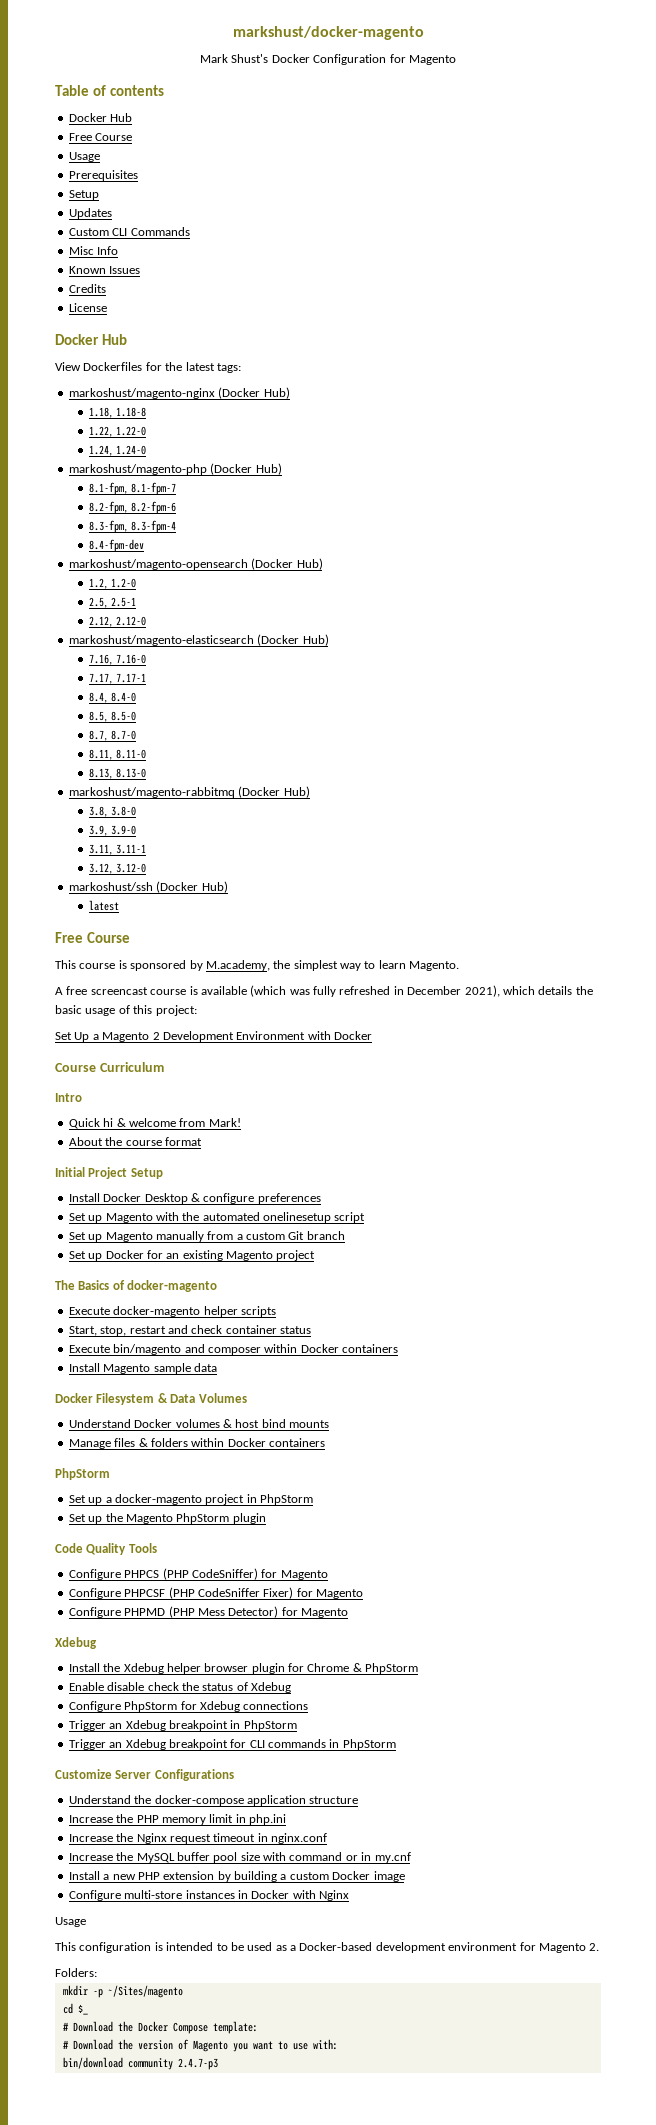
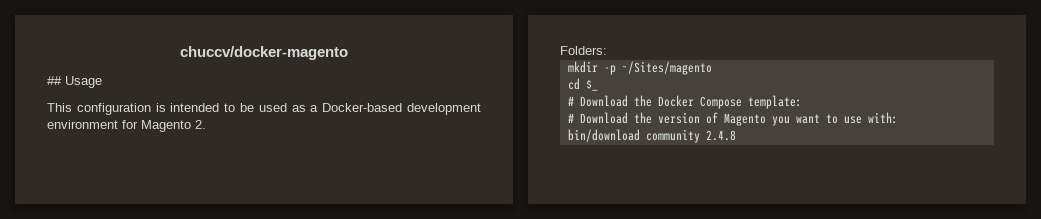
[232,26,424,40] [200,54,456,65] [55,85,164,96] [68,113,133,122] [68,133,133,141] [68,152,100,162] [68,170,138,181] [68,190,99,200] [68,208,112,219] [68,227,190,236] [68,246,119,255] [68,266,141,274] [68,284,106,293] [68,303,107,312] [55,334,127,345] [55,362,241,373] [68,387,290,399] [89,407,146,418] [89,426,146,437] [89,445,146,456] [68,463,282,475] [89,482,176,495] [89,501,176,514] [89,520,176,533] [89,539,145,552] [68,558,323,570] [89,578,136,589] [89,597,136,608] [89,616,146,627] [68,634,329,646] [89,654,146,665] [89,673,146,684] [89,692,136,703] [89,711,136,722] [89,730,136,741] [89,749,146,760] [89,768,146,779] [68,786,310,798] [89,806,136,817] [89,825,136,836] [89,844,146,855] [89,863,146,874] [68,881,228,893] [89,900,120,911] [55,932,130,943] [55,960,460,971] [55,985,593,997] [55,1005,197,1016] [55,1031,372,1042] [55,1062,164,1072] [55,1093,82,1102] [68,1118,241,1129] [68,1137,202,1146] [55,1167,163,1179] [68,1193,321,1204] [68,1212,366,1223] [68,1231,345,1242] [68,1250,316,1261] [55,1280,218,1292] [68,1306,276,1317] [68,1325,311,1336] [68,1344,398,1355] [68,1363,217,1374] [55,1393,247,1405] [68,1419,329,1428] [68,1438,325,1449] [55,1468,110,1480] [68,1494,313,1505] [68,1513,266,1524] [55,1543,157,1555] [68,1568,328,1580] [68,1587,363,1599] [68,1606,348,1618] [55,1637,97,1649] [68,1663,419,1674] [68,1682,291,1693] [68,1701,309,1712] [68,1720,297,1731] [68,1739,396,1750] [55,1769,234,1781] [68,1795,359,1806] [68,1814,286,1825] [68,1833,327,1844] [68,1852,411,1863] [68,1871,405,1882] [68,1890,349,1901] markshust/docker-magento // Mark Shust's Docker Configuration for Magento // Table of contents // Docker Hub // Free Course // Usage // Prerequisites // Setup // Updates // Custom CLI Commands // Misc Info // Known Issues // Credits // License // Docker Hub // View Dockerfiles for the latest tags: // markoshust/magento-nginx (Docker Hub) // 1.18, 1.18-8 // 1.22, 1.22-0 // 1.24, 1.24-0 // markoshust/magento-php (Docker Hub) // 8.1-fpm, 8.1-fpm-7 // 8.2-fpm, 8.2-fpm-6 // 8.3-fpm, 8.3-fpm-4 // 8.4-fpm-dev // markoshust/magento-opensearch (Docker Hub) // 1.2, 1.2-0 // 2.5, 2.5-1 // 2.12, 2.12-0 // markoshust/magento-elasticsearch (Docker Hub) // 7.16, 7.16-0 // 7.17, 7.17-1 // 8.4, 8.4-0 // 8.5, 8.5-0 // 8.7, 8.7-0 // 8.11, 8.11-0 // 8.13, 8.13-0 // markoshust/magento-rabbitmq (Docker Hub) // 3.8, 3.8-0 // 3.9, 3.9-0 // 3.11, 3.11-1 // 3.12, 3.12-0 // markoshust/ssh (Docker Hub) // latest // Free Course // This course is sponsored by M.academy, the simplest way to learn Magento. // A free screencast course is available (which was fully refreshed in December 2021), which details the basic usage of this project: // Set Up a Magento 2 Development Environment with Docker // Course Curriculum // Intro // Quick hi & welcome from Mark! // About the course format // Initial Project Setup // Install Docker Desktop & configure preferences // Set up Magento with the automated onelinesetup script // Set up Magento manually from a custom Git branch // Set up Docker for an existing Magento project // The Basics of docker-magento // Execute docker-magento helper scripts // Start, stop, restart and check container status // Execute bin/magento and composer within Docker containers // Install Magento sample data // Docker Filesystem & Data Volumes // Understand Docker volumes & host bind mounts // Manage files & folders within Docker containers // PhpStorm // Set up a docker-magento project in PhpStorm // Set up the Magento PhpStorm plugin // Code Quality Tools // Configure PHPCS (PHP CodeSniffer) for Magento // Configure PHPCSF (PHP CodeSniffer Fixer) for Magento // Configure PHPMD (PHP Mess Detector) for Magento // Xdebug // Install the Xdebug helper browser plugin for Chrome & PhpStorm // Enable disable check the status of Xdebug // Configure PhpStorm for Xdebug connections // Trigger an Xdebug breakpoint in PhpStorm // Trigger an Xdebug breakpoint for CLI commands in PhpStorm // Customize Server Configurations // Understand the docker-compose application structure // Increase the PHP memory limit in php.ini // Increase the Nginx request timeout in nginx.conf // Increase the MySQL buffer pool size with command or in my.cnf // Install a new PHP extension by building a custom Docker image // Configure multi-store instances in Docker with Nginx // -> [180,46,348,60] [47,76,62,85] chuccv/docker-magento // ##
[177,2058,218,2070] 2.4.7-p3 -> [705,130,736,141] 2.4.8

